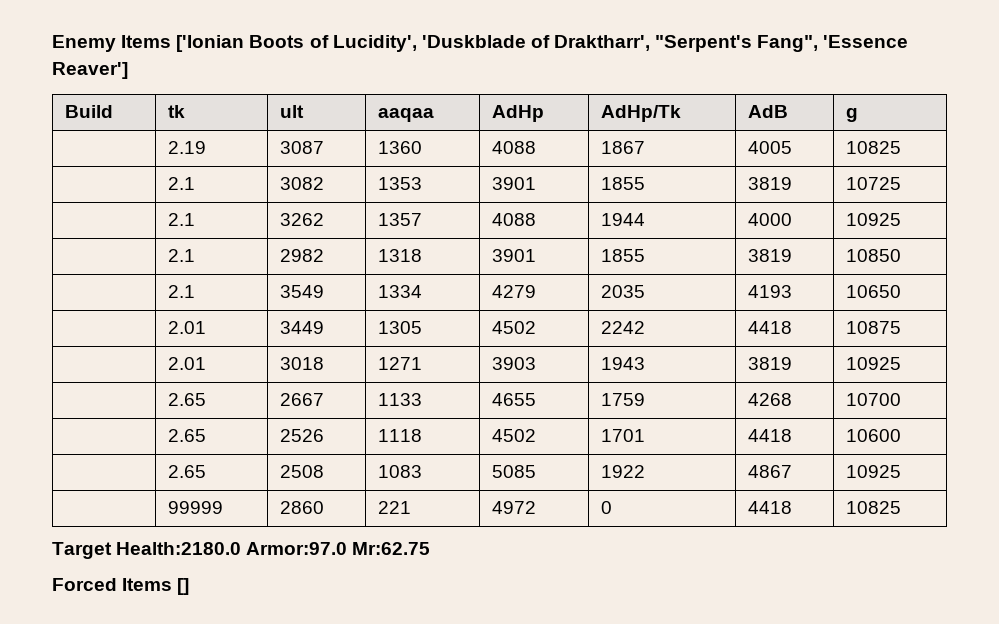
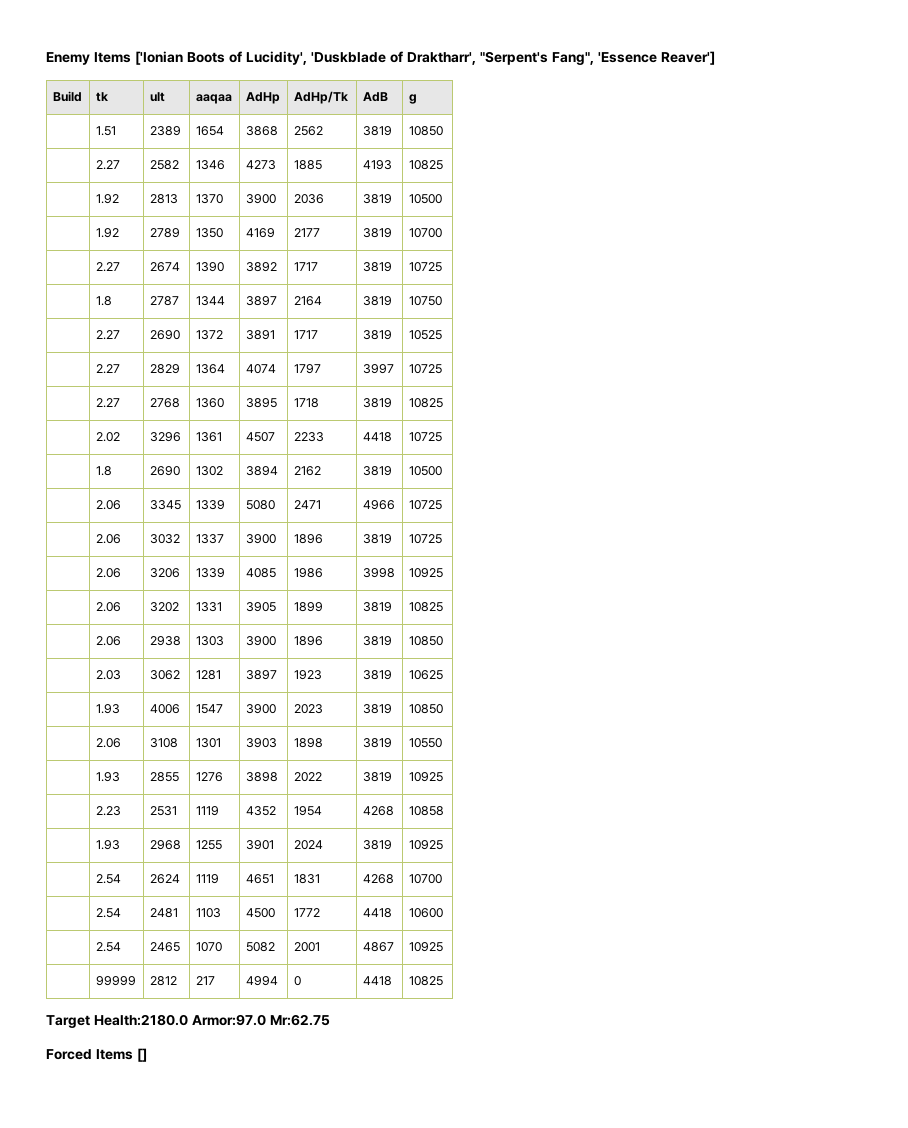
[168,141,207,154] [280,141,325,154] [378,141,423,154] [492,141,537,154] [601,141,646,154] [748,141,793,154] [846,141,902,154] [168,177,196,190] [280,177,325,190] [378,177,423,190] [492,177,537,190] [601,177,646,190] [748,177,793,190] [846,177,902,190] [168,213,196,226] [280,213,325,226] [378,213,423,226] [492,213,537,226] [601,213,646,226] [748,213,793,226] [846,213,902,226] [168,249,196,262] [280,249,325,262] [378,249,423,262] [492,249,537,262] [601,249,646,262] [748,249,793,262] [846,249,902,262] [168,285,196,298] [280,285,325,298] [378,285,423,298] [492,285,537,298] [601,285,646,298] [748,285,793,298] [846,285,902,298] [168,321,207,334] [280,321,325,334] [378,321,423,334] [492,321,537,334] [601,321,646,334] [748,321,793,334] [846,321,902,334] [168,357,207,370] [280,357,325,370] [378,357,423,370] [492,357,537,370] [601,357,646,370] [748,357,793,370] [846,357,902,370] [168,393,207,406] [280,393,325,406] [378,393,423,406] [492,393,537,406] [601,393,646,406] [748,393,793,406] [846,393,902,406] [168,429,207,442] [280,429,325,442] [378,429,423,442] [492,429,537,442] [601,429,646,442] [748,429,793,442] [846,429,902,442] [168,465,207,478] [280,465,325,478] [378,465,423,478] [492,465,537,478] [601,465,646,478] 2.19 | 3087 | 1360 | 4088 | 1867 | 4005 | 10825 // | 2.1 | 3082 | 1353 | 3901 | 1855 | 3819 | 10725 // | 2.1 | 3262 | 1357 | 4088 | 1944 | 4000 | 10925 // | 2.1 | 2982 | 1318 | 3901 | 1855 | 3819 | 10850 // | 2.1 | 3549 | 1334 | 4279 | 2035 | 4193 | 10650 // | 2.01 | 3449 | 1305 | 4502 | 2242 | 4418 | 10875 // | 2.01 | 3018 | 1271 | 3903 | 1943 | 3819 | 10925 // | 2.65 | 2667 | 1133 | 4655 | 1759 | 4268 | 10700 // | 2.65 | 2526 | 1118 | 4502 | 1701 | 4418 | 10600 // | 2.65 | 2508 | 1083 | 5085 | 1922 -> [95,126,116,136] [149,126,181,136] [195,126,224,136] [245,126,278,136] [293,126,323,136] [362,126,392,136] [408,126,443,136] [95,160,120,170] [149,160,179,170] [195,160,225,170] [245,160,276,170] [293,160,322,170] [362,160,392,170] [408,160,443,170] [95,194,119,204] [149,194,178,204] [195,194,223,204] [245,194,276,204] [293,194,324,204] [362,194,392,204] [408,194,442,204] [95,228,119,238] [149,228,180,238] [195,228,223,238] [245,228,275,238] [293,228,320,237] [362,228,392,238] [408,228,442,238] [95,262,120,272] [149,262,180,272] [195,262,224,272] [245,262,277,272] [293,262,318,271] [362,262,392,272] [408,262,442,272] [95,296,112,306] [149,296,179,306] [195,296,225,306] [245,296,277,306] [293,296,322,306] [362,296,392,306] [408,296,442,306] [95,330,120,340] [149,330,180,340] [195,330,223,340] [245,330,275,340] [293,330,318,339] [362,330,392,340] [408,330,442,340] [95,364,120,374] [149,364,180,374] [195,364,225,374] [245,364,276,374] [293,364,321,374] [362,364,394,374] [408,364,442,374] [95,398,120,408] [149,398,180,408] [195,398,224,408] [245,398,277,408] [293,398,319,408] [362,398,392,408] [408,398,443,408] [95,432,120,442] [149,432,181,442] [195,432,222,442] [245,432,275,442] [293,432,324,442] [362,432,392,442] [408,432,442,442] [95,466,112,476] [149,466,180,476] [195,466,223,476] [245,466,278,476] [293,466,321,476] [362,466,392,476] [408,466,442,476] [95,500,121,510] [149,500,181,510] [195,500,225,510] [245,500,275,510] [293,500,321,509] [362,500,395,510] [408,500,442,510] [95,534,121,544] [149,534,180,544] [195,534,224,544] [245,534,276,544] [293,534,323,544] [362,534,392,544] [408,534,442,544] [95,568,121,578] [149,568,180,578] [195,568,225,578] [245,568,276,578] [293,568,323,578] [362,568,395,578] [408,568,443,578] [95,602,121,612] [149,602,179,612] [195,602,222,612] [245,602,276,612] [293,602,323,612] [362,602,392,612] [408,602,443,612] [95,636,121,646] [149,636,181,646] [195,636,224,646] [245,636,276,646] [293,636,323,646] [362,636,392,646] [408,636,443,646] [95,670,121,680] [149,670,180,680] [195,670,221,680] [245,670,277,680] [293,670,322,680] [362,670,392,680] [408,670,443,680] [95,704,120,714] [149,704,180,714] [195,704,223,714] [245,704,276,714] [293,704,323,714] [362,704,392,714] [408,704,443,714] [95,738,121,748] [149,738,178,748] [195,738,221,748] [245,738,277,748] [293,738,323,748] [362,738,392,748] [408,738,442,748] [95,772,120,782] [149,772,179,782] [195,772,223,782] [245,772,278,782] [293,772,322,782] [362,772,392,782] [408,772,443,782] [95,806,121,816] [149,806,177,816] [195,806,219,816] [245,806,276,816] [293,806,322,816] [362,806,394,816] [408,806,444,816] [95,840,120,850] [149,840,181,850] [195,840,222,850] [245,840,274,850] [293,840,323,850] [362,840,392,850] [408,840,443,850] [95,874,121,884] [149,874,180,884] [195,874,219,884] [245,874,274,884] [293,874,320,884] [362,874,394,884] [408,874,442,884] [95,908,121,918] [149,908,178,918] [195,908,221,918] [245,908,275,918] [293,908,320,917] [362,908,392,918] [408,908,443,918] [95,942,121,952] [149,942,180,952] [195,942,222,952] [245,942,275,952] [293,942,320,952] 1.51 | 2389 | 1654 | 3868 | 2562 | 3819 | 10850 // | 2.27 | 2582 | 1346 | 4273 | 1885 | 4193 | 10825 // | 1.92 | 2813 | 1370 | 3900 | 2036 | 3819 | 10500 // | 1.92 | 2789 | 1350 | 4169 | 2177 | 3819 | 10700 // | 2.27 | 2674 | 1390 | 3892 | 1717 | 3819 | 10725 // | 1.8 | 2787 | 1344 | 3897 | 2164 | 3819 | 10750 // | 2.27 | 2690 | 1372 | 3891 | 1717 | 3819 | 10525 // | 2.27 | 2829 | 1364 | 4074 | 1797 | 3997 | 10725 // | 2.27 | 2768 | 1360 | 3895 | 1718 | 3819 | 10825 // | 2.02 | 3296 | 1361 | 4507 | 2233 | 4418 | 10725 // | 1.8 | 2690 | 1302 | 3894 | 2162 | 3819 | 10500 // | 2.06 | 3345 | 1339 | 5080 | 2471 | 4966 | 10725 // | 2.06 | 3032 | 1337 | 3900 | 1896 | 3819 | 10725 // | 2.06 | 3206 | 1339 | 4085 | 1986 | 3998 | 10925 // | 2.06 | 3202 | 1331 | 3905 | 1899 | 3819 | 10825 // | 2.06 | 2938 | 1303 | 3900 | 1896 | 3819 | 10850 // | 2.03 | 3062 | 1281 | 3897 | 1923 | 3819 | 10625 // | 1.93 | 4006 | 1547 | 3900 | 2023 | 3819 | 10850 // | 2.06 | 3108 | 1301 | 3903 | 1898 | 3819 | 10550 // | 1.93 | 2855 | 1276 | 3898 | 2022 | 3819 | 10925 // | 2.23 | 2531 | 1119 | 4352 | 1954 | 4268 | 10858 // | 1.93 | 2968 | 1255 | 3901 | 2024 | 3819 | 10925 // | 2.54 | 2624 | 1119 | 4651 | 1831 | 4268 | 10700 // | 2.54 | 2481 | 1103 | 4500 | 1772 | 4418 | 10600 // | 2.54 | 2465 | 1070 | 5082 | 2001
[280,501,325,514] [378,501,412,514] [492,501,537,514] 2860 | 221 | 4972 -> [149,976,177,986] [195,976,215,985] [245,976,278,986] 2812 | 217 | 4994

